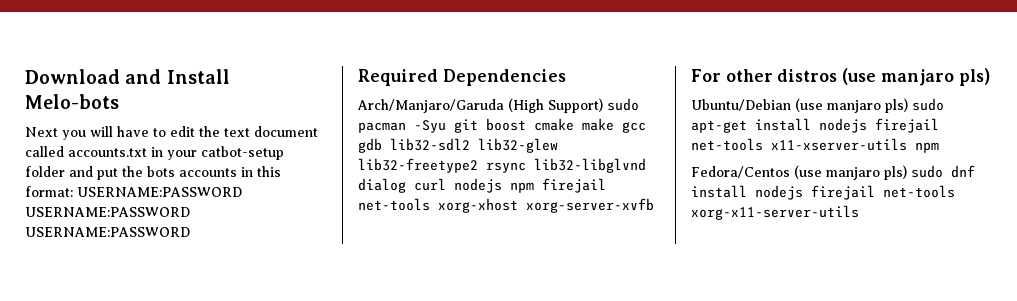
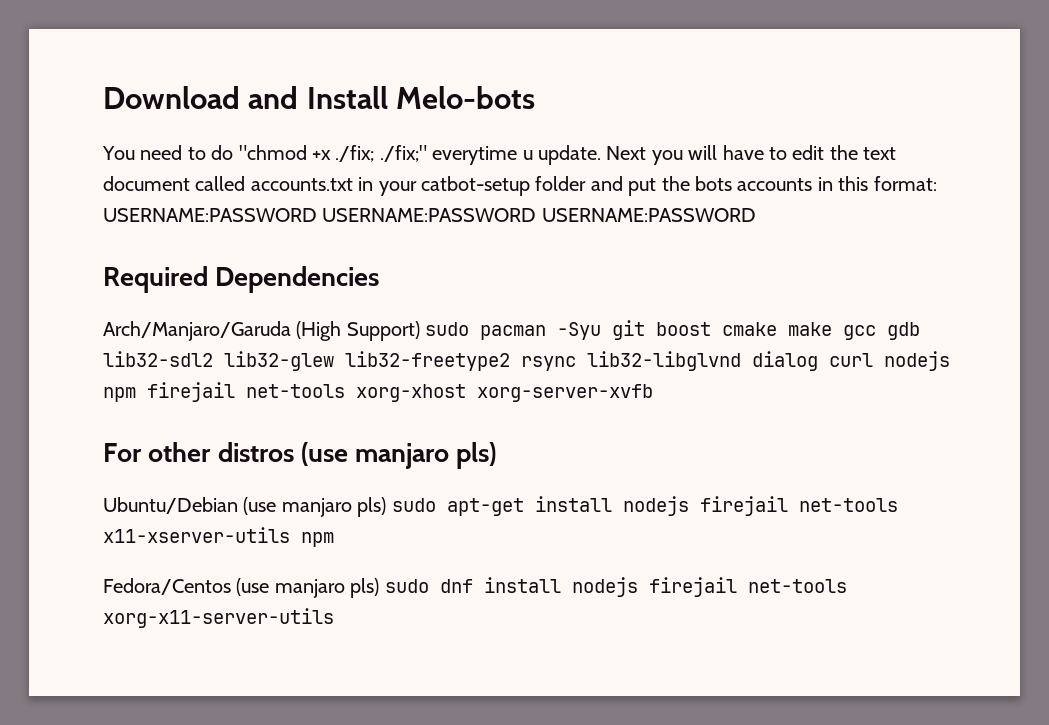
(119, 101) none -> [102,145,601,165] You need to do "chmod +x ./fix; ./fix;" everytime u update.

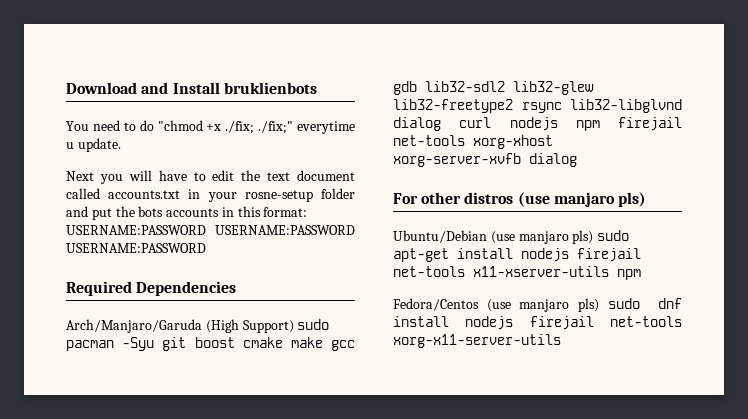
[396,86,536,109] Melo-bots -> [223,82,317,94] bruklienbots
(601, 155) none -> (121, 145) //
[421,176,530,196] catbot-setup -> [244,190,313,202] rosne-setup
(653, 393) none -> [529,153,577,167] dialog

